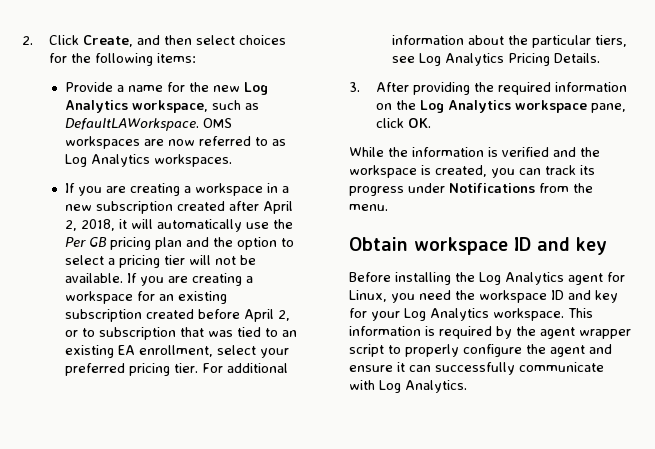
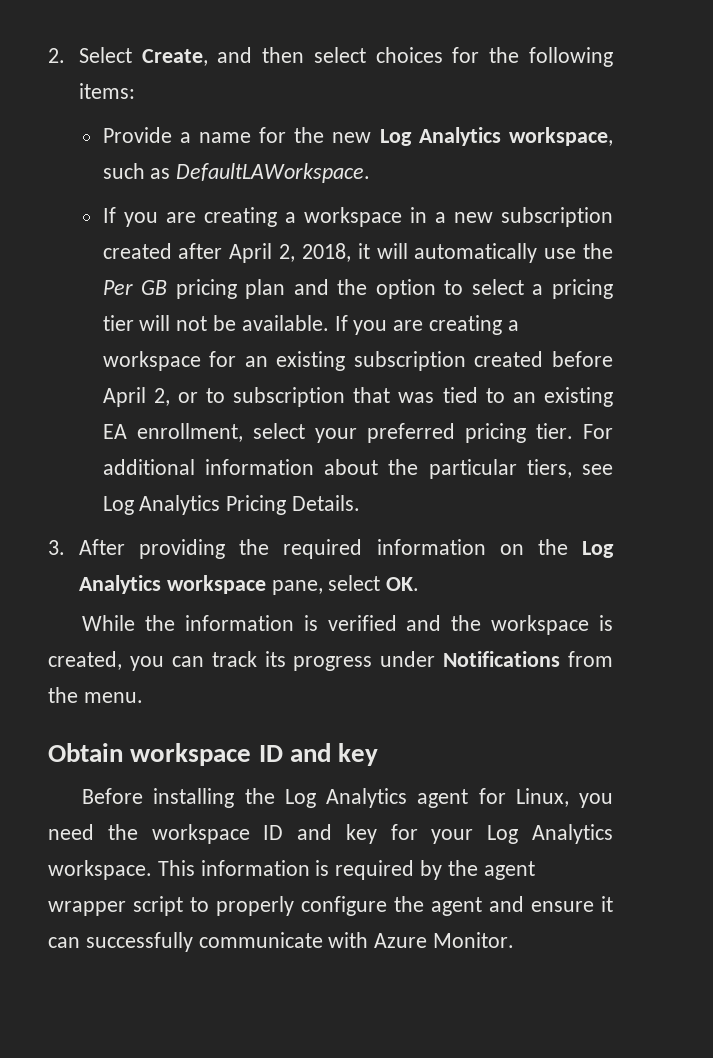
[48,35,79,45] Click -> [78,47,132,63] Select
[202,118,232,128] [64,136,286,149] [64,154,232,167] OMS workspaces are now referred to as Log Analytics workspaces. -> (371, 173) none
[375,118,404,128] click -> [328,575,381,591] select
[379,380,467,393] Log Analytics. -> [374,932,515,948] Azure Monitor.

